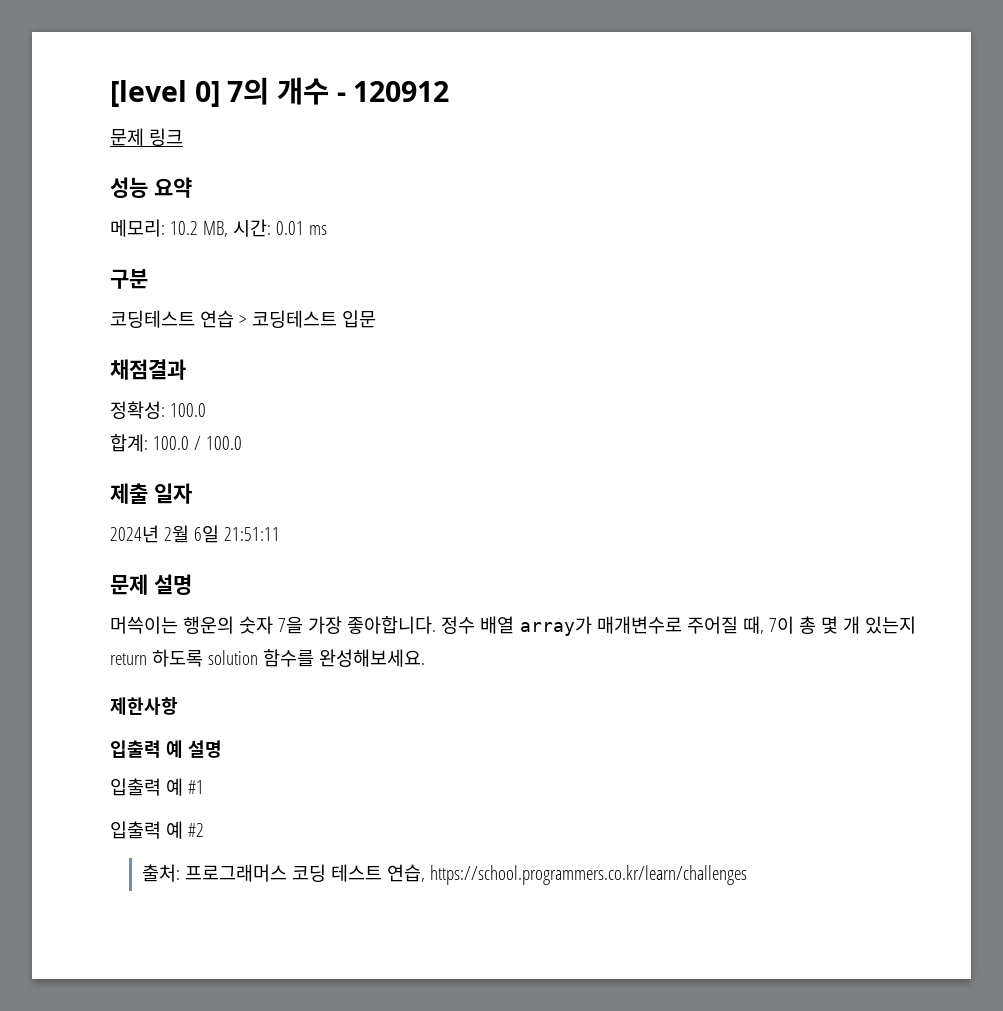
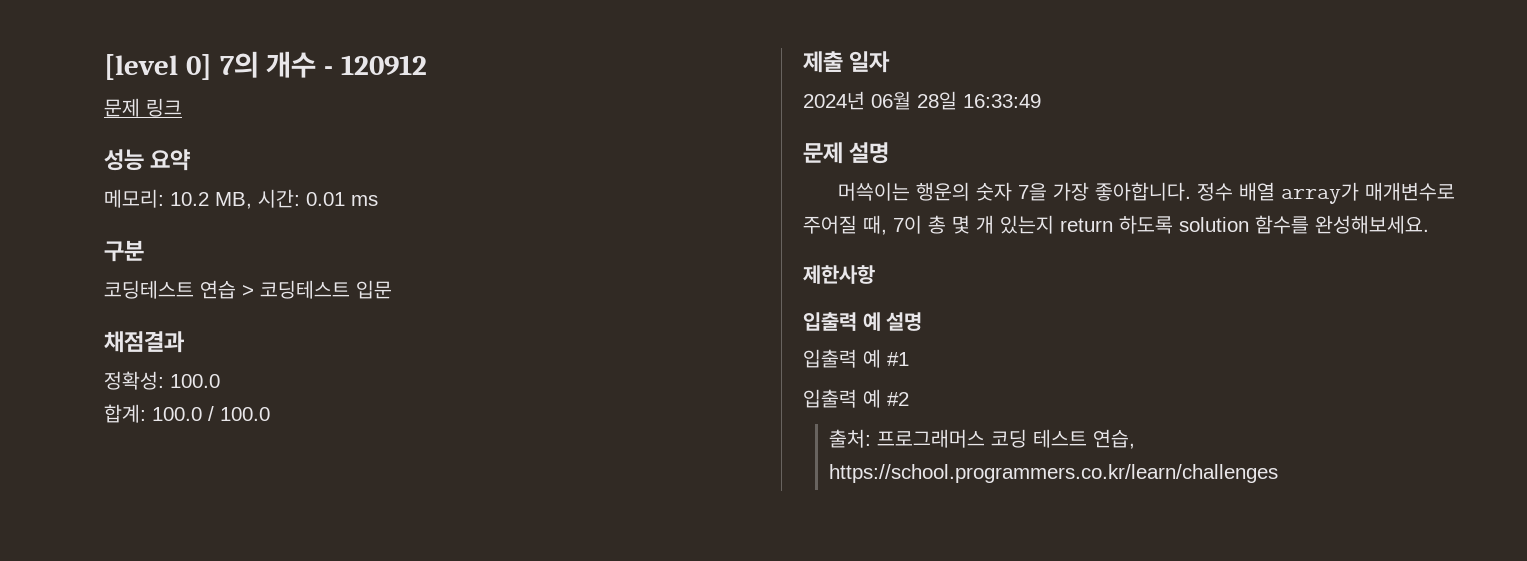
[163,525,280,543] 2월 6일 21:51:11 -> [871,91,1041,110] 06월 28일 16:33:49

